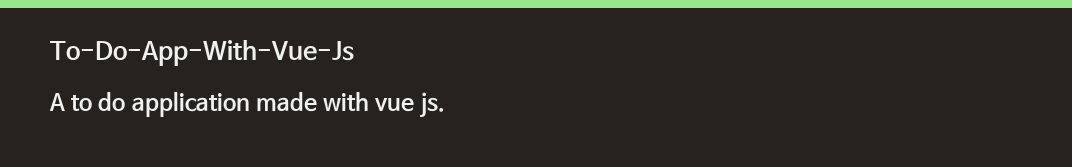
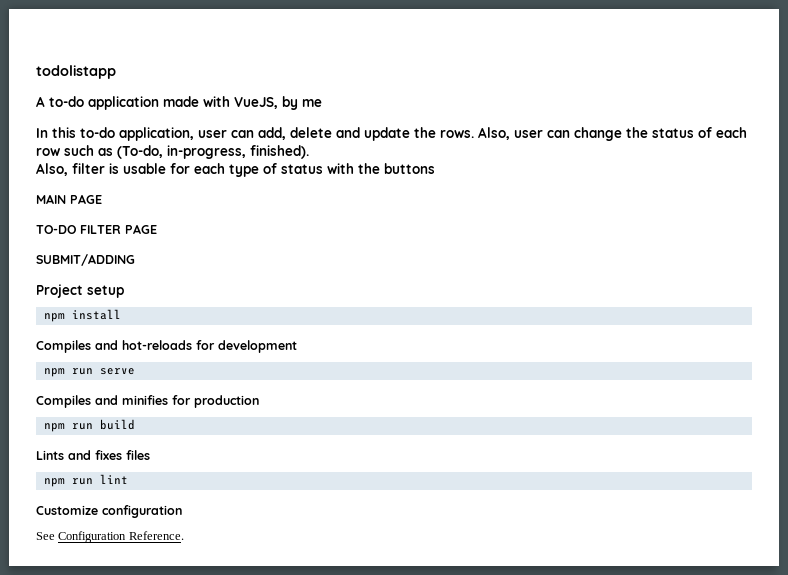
[50,40,354,66] To-Do-App-With-Vue-Js -> [36,65,116,79] todolistapp
[71,92,126,111] to do -> [49,96,84,107] to-do
[374,92,446,118] vue js. -> [234,96,322,110] [36,127,747,141] [36,145,309,159] [36,163,435,177] [36,194,102,204] [36,224,157,234] [36,254,135,266] [36,284,124,298] [43,309,121,322] [36,340,297,353] [43,368,135,377] [36,395,259,408] [43,419,135,432] [36,450,150,460] [43,474,128,487] [36,505,182,518] [36,531,184,543] VueJS, by me // In this to-do application, user can add, delete and update the rows. Also, user can change the status of each row such as (To-do, in-progress, finished). // Also, filter is usable for each type of status with the buttons // MAIN PAGE // TO-DO FILTER PAGE // SUBMIT/ADDING // Project setup // npm install // Compiles and hot-reloads for development // npm run serve // Compiles and minifies for production // npm run build // Lints and fixes files // npm run lint // Customize configuration // See Configuration Reference.

